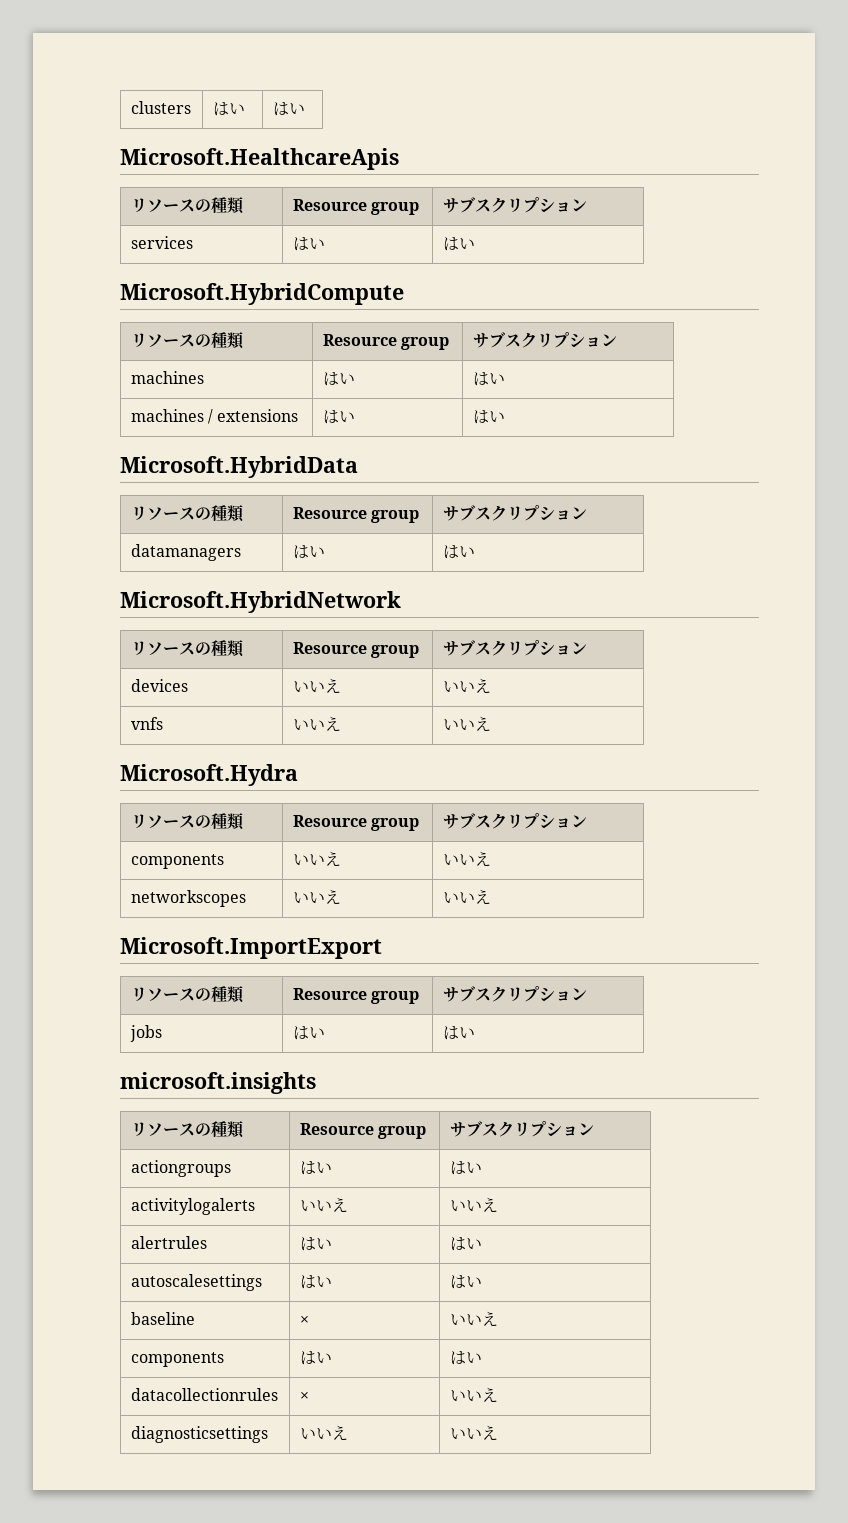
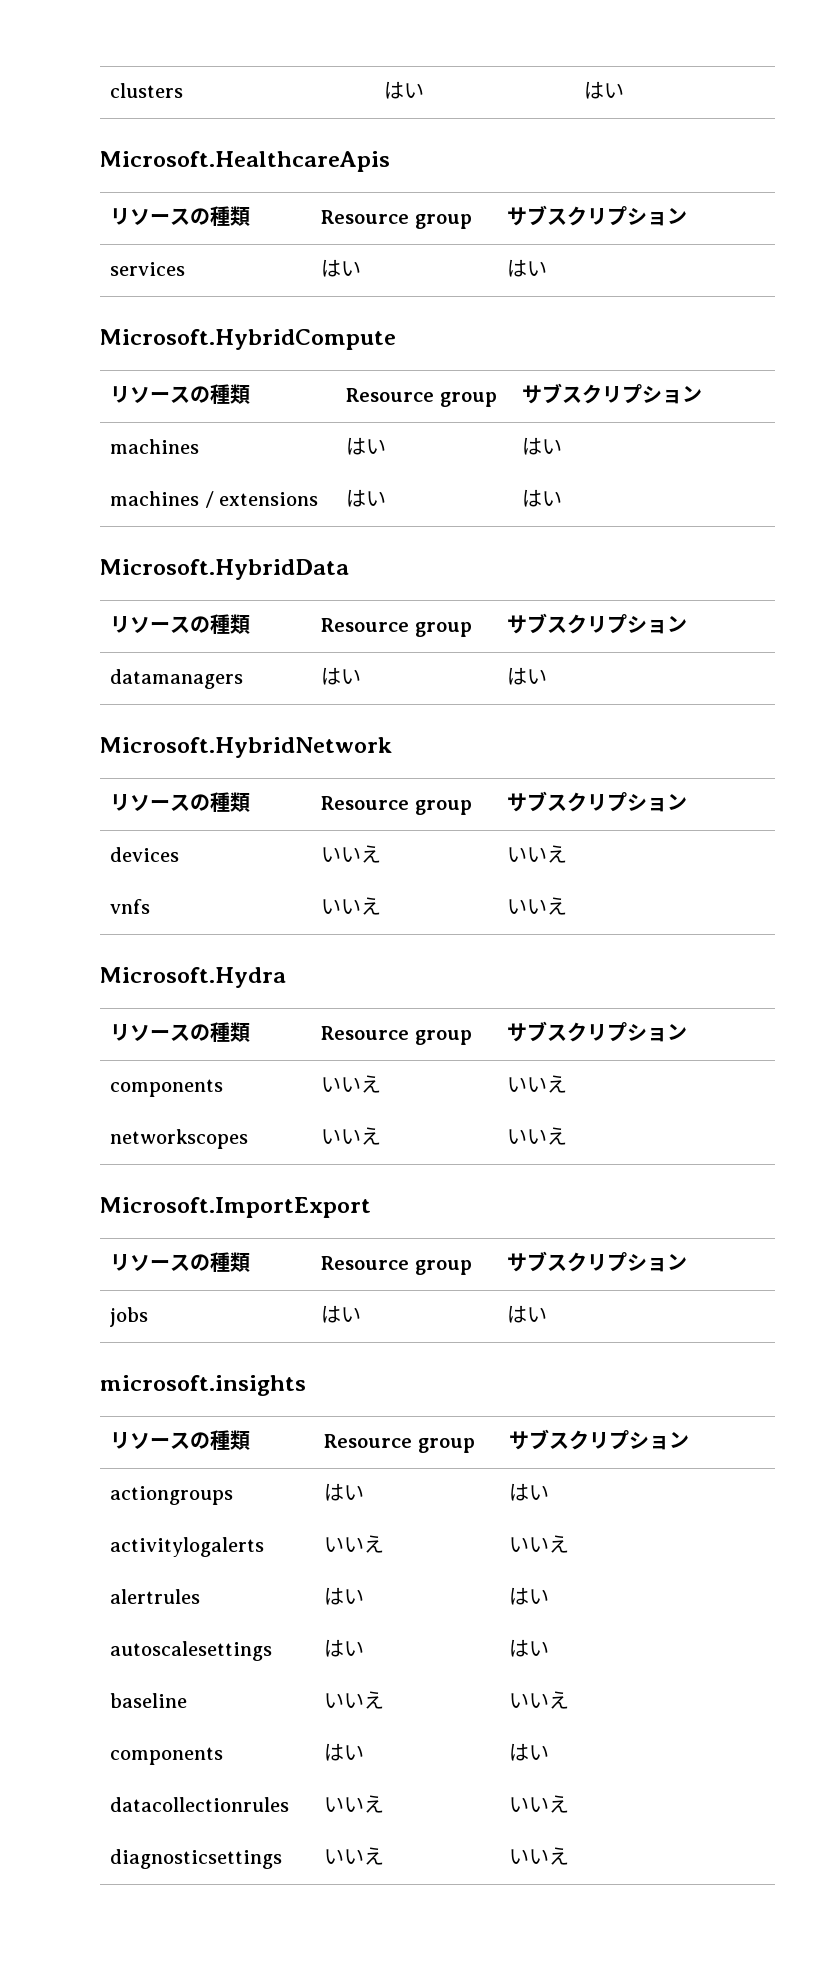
[299,1315,309,1325] × -> [324,1691,385,1709] いいえ
[299,1391,309,1401] × -> [324,1795,385,1813] いいえ

